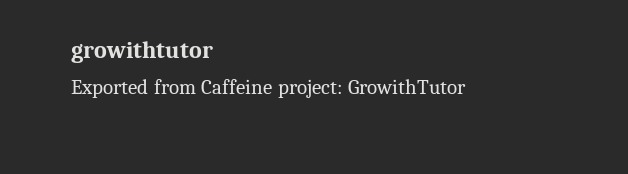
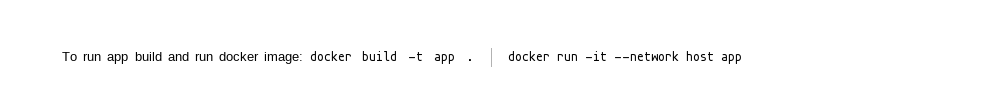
[71,41,213,63] [71,79,467,98] growithtutor // Exported from Caffeine project: GrowithTutor -> [62,51,742,64] To run app build and run docker image: docker build -t app . docker run -it --network host app

